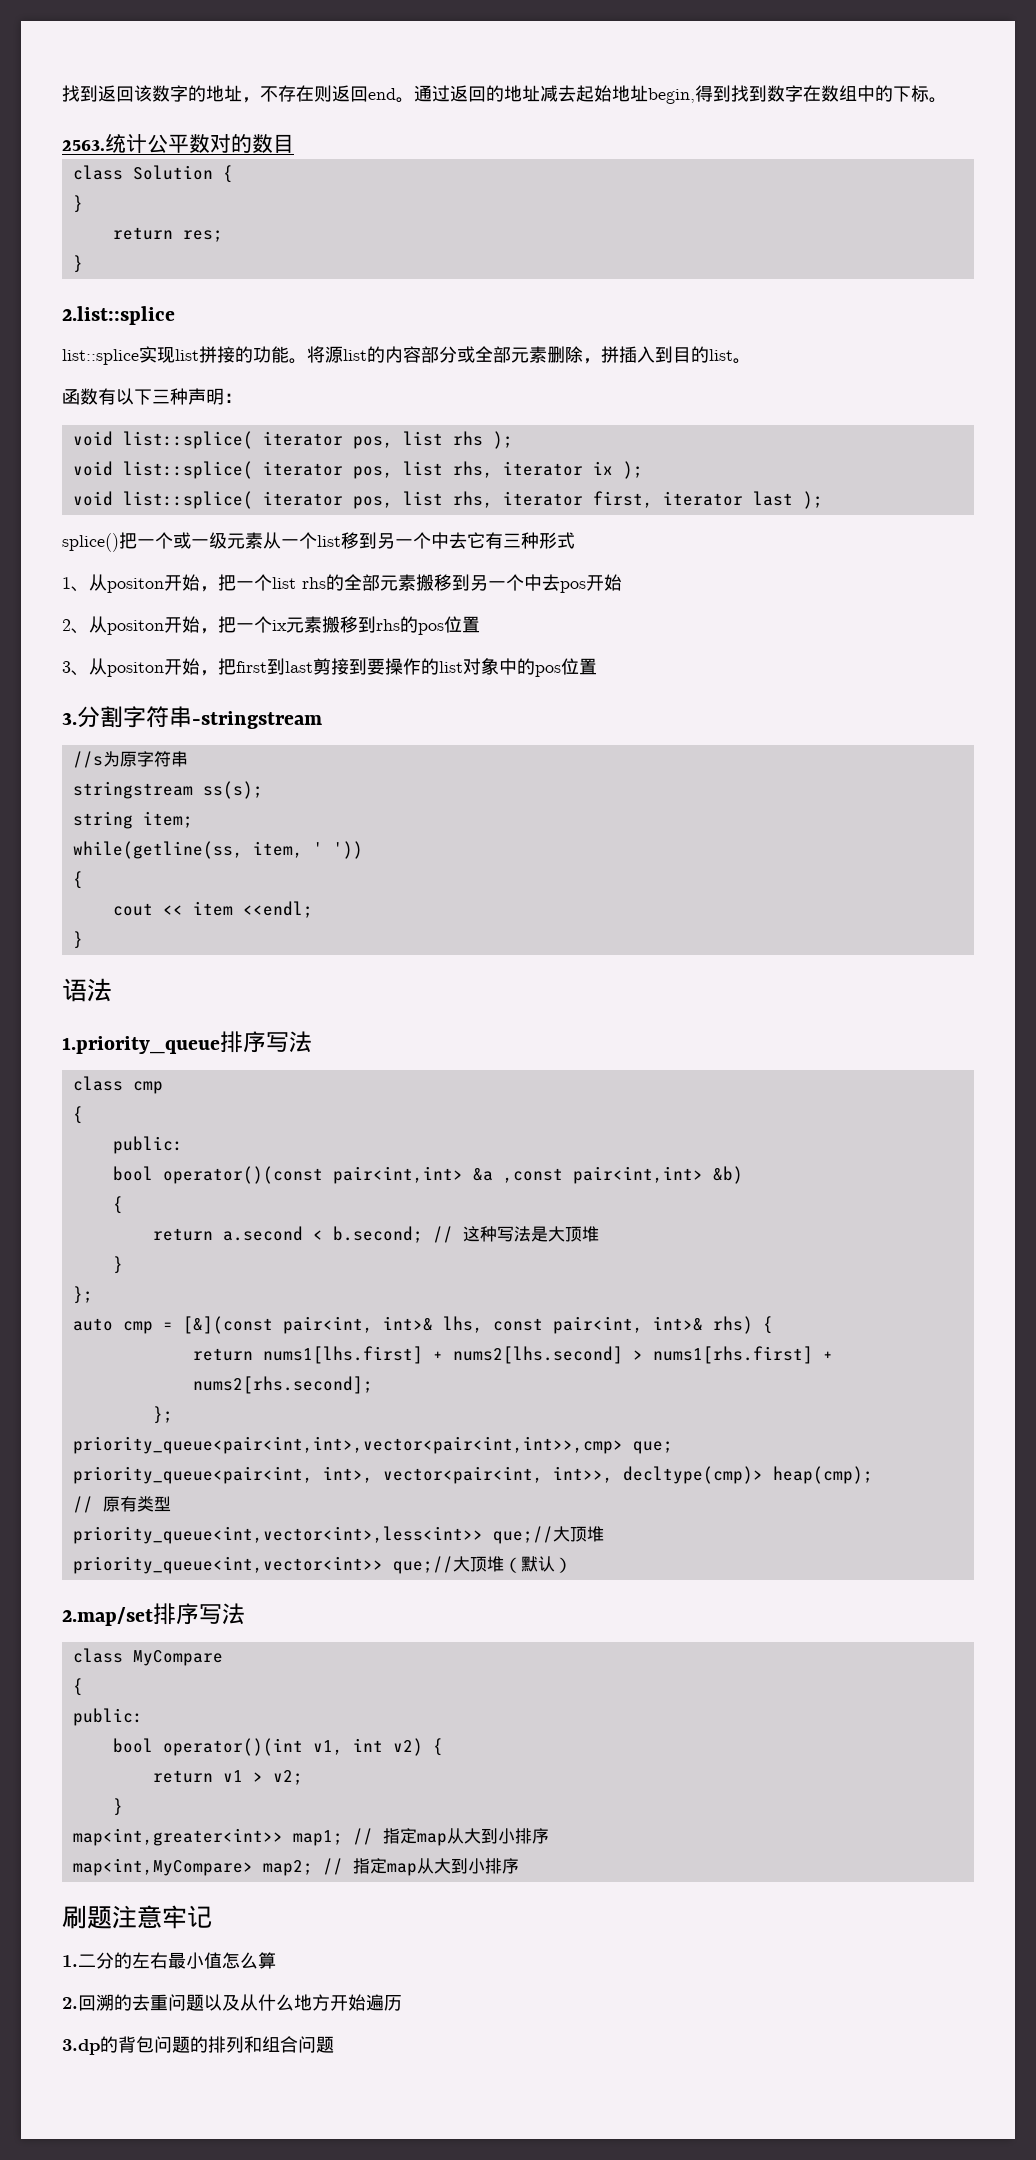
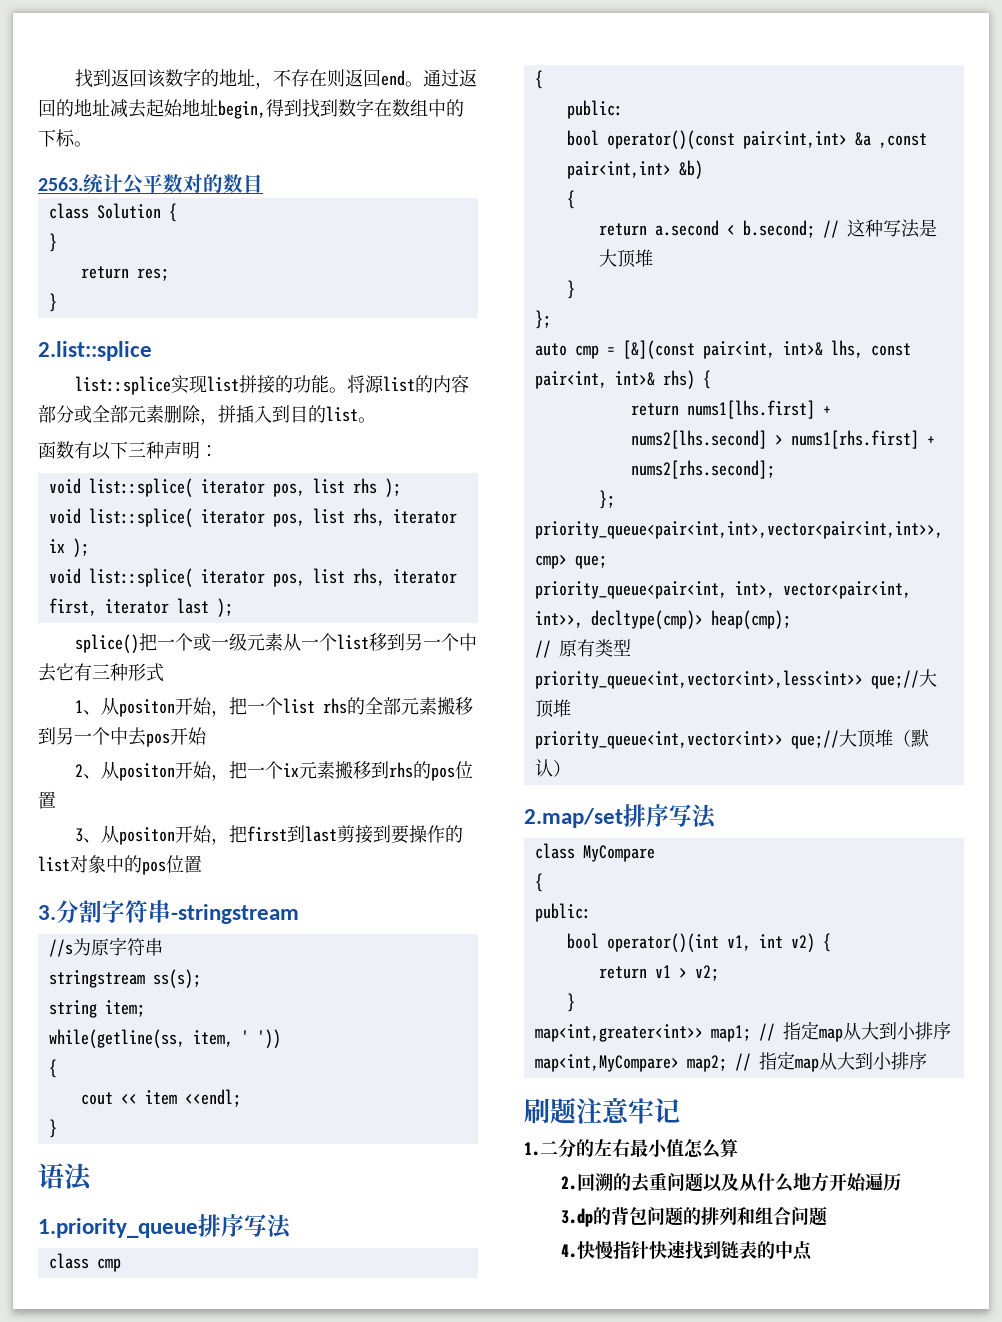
(334, 2044) none -> [560,1240,813,1261] // 4.快慢指针快速找到链表的中点

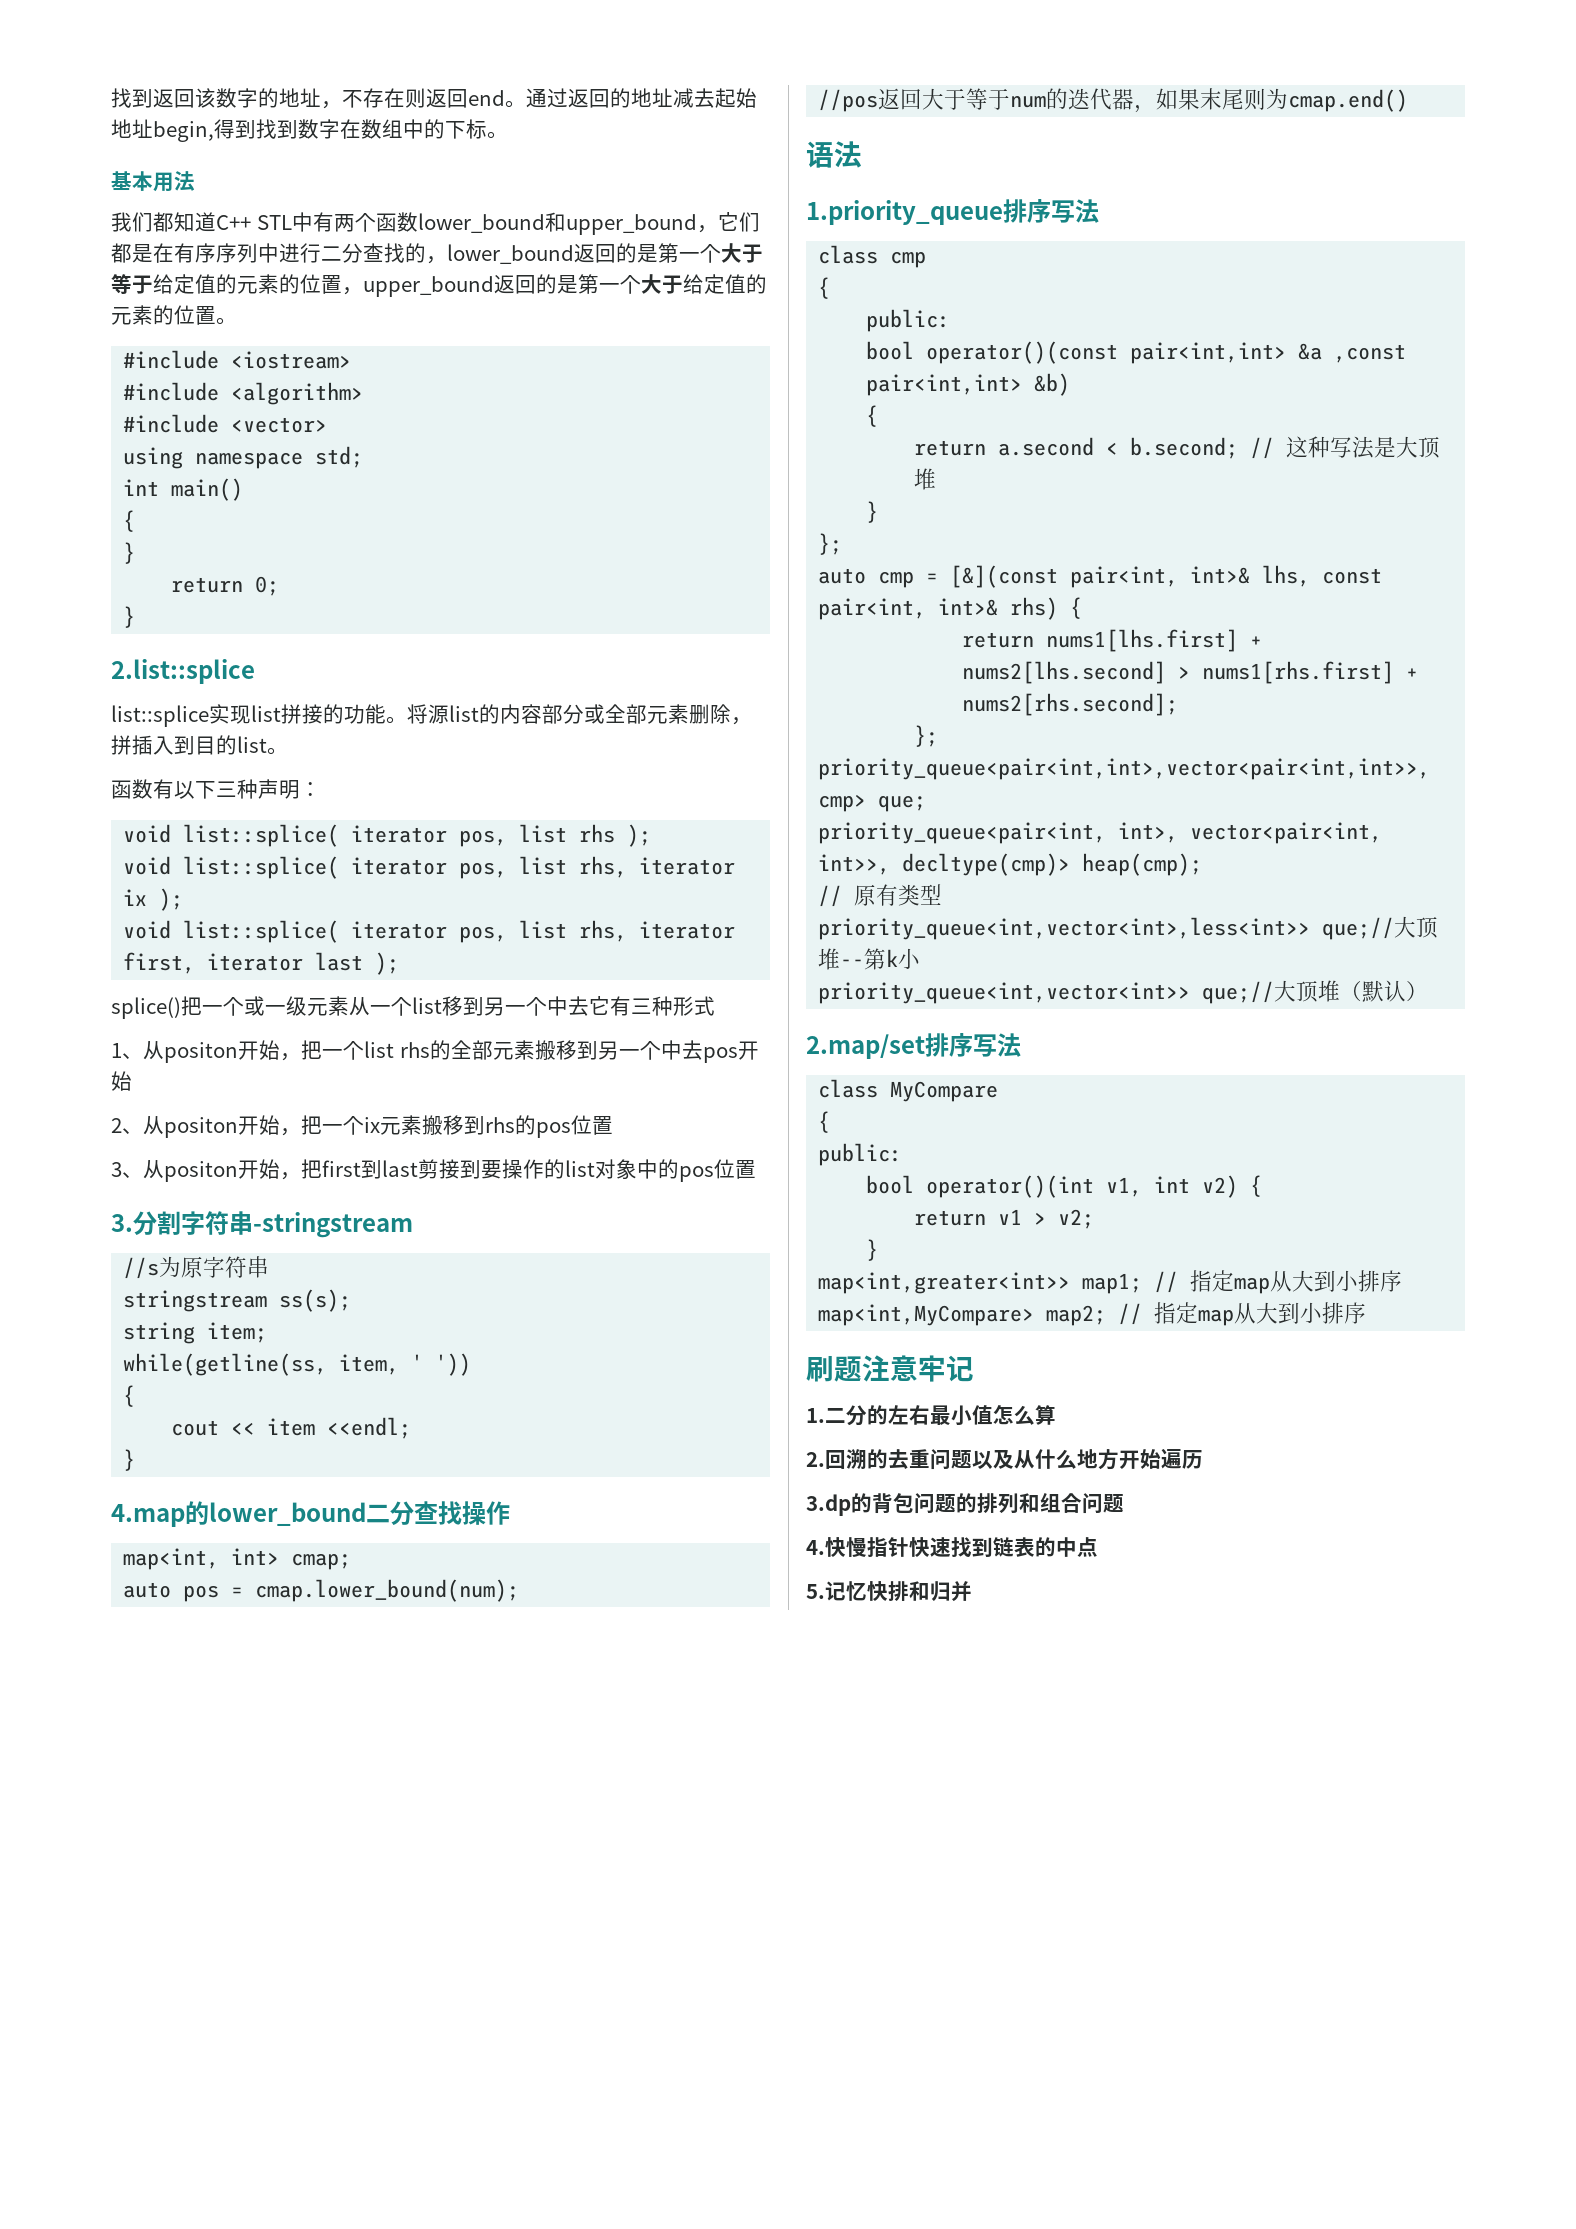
[38,174,263,195] [48,203,161,219] 2563.统计公平数对的数目 // class Solution -> [111,171,195,192] [111,212,760,235] [111,243,763,264] [111,274,767,297] [111,305,237,325] [123,350,352,369] [123,382,364,405] [123,414,328,433] [123,446,364,469] [123,478,244,501] 基本用法 // 我们都知道C++ STL中有两个函数lower_bound和upper_bound，它们都是在有序序列中进行二分查找的，lower_bound返回的是第一个大于等于给定值的元素的位置，upper_bound返回的是第一个大于给定值的元素的位置。 // #include <iostream> // #include <algorithm> // #include <vector> // using namespace std; // int main() //
[136,268,169,281] res; -> [255,576,280,596] 0;
(57, 1128) none -> [111,1501,510,1527] [123,1548,352,1570] [123,1579,520,1602] [818,88,1409,113] // 4.map的lower_bound二分查找操作 // map<int, int> cmap; // auto pos = cmap.lower_bound(num); // //pos返回大于等于num的迭代器，如果末尾则为cmap.end()
(571, 708) none -> [840,948,921,970] --第k小
(813, 1251) none -> [806,1581,972,1602] // 5.记忆快排和归并

